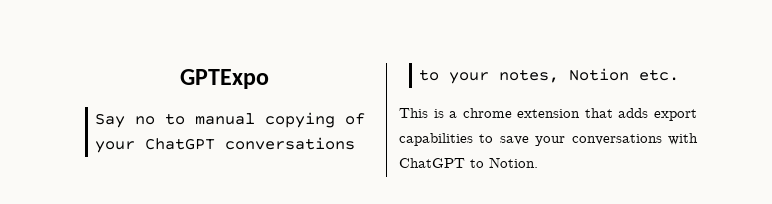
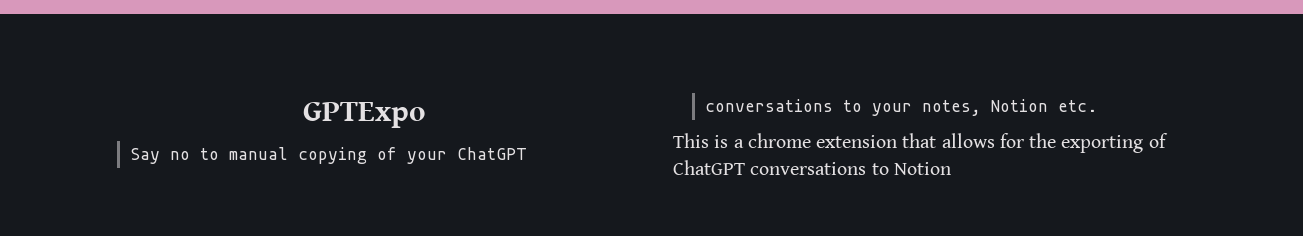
[618,108,697,121] [399,133,698,146] [399,157,538,168] adds export capabilities to save your conversations with ChatGPT to Notion. -> [941,133,1168,153] [673,160,951,175] allows for the exporting of ChatGPT conversations to Notion

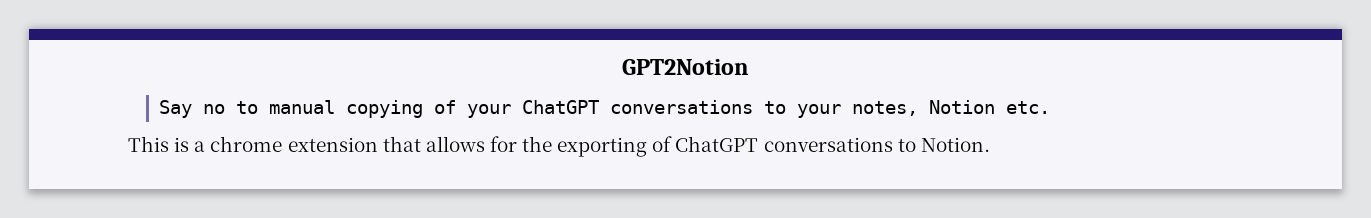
[303,102,426,128] GPTExpo -> [622,59,749,75] GPT2Notion
[893,162,951,175] Notion -> [920,137,990,152] Notion.

